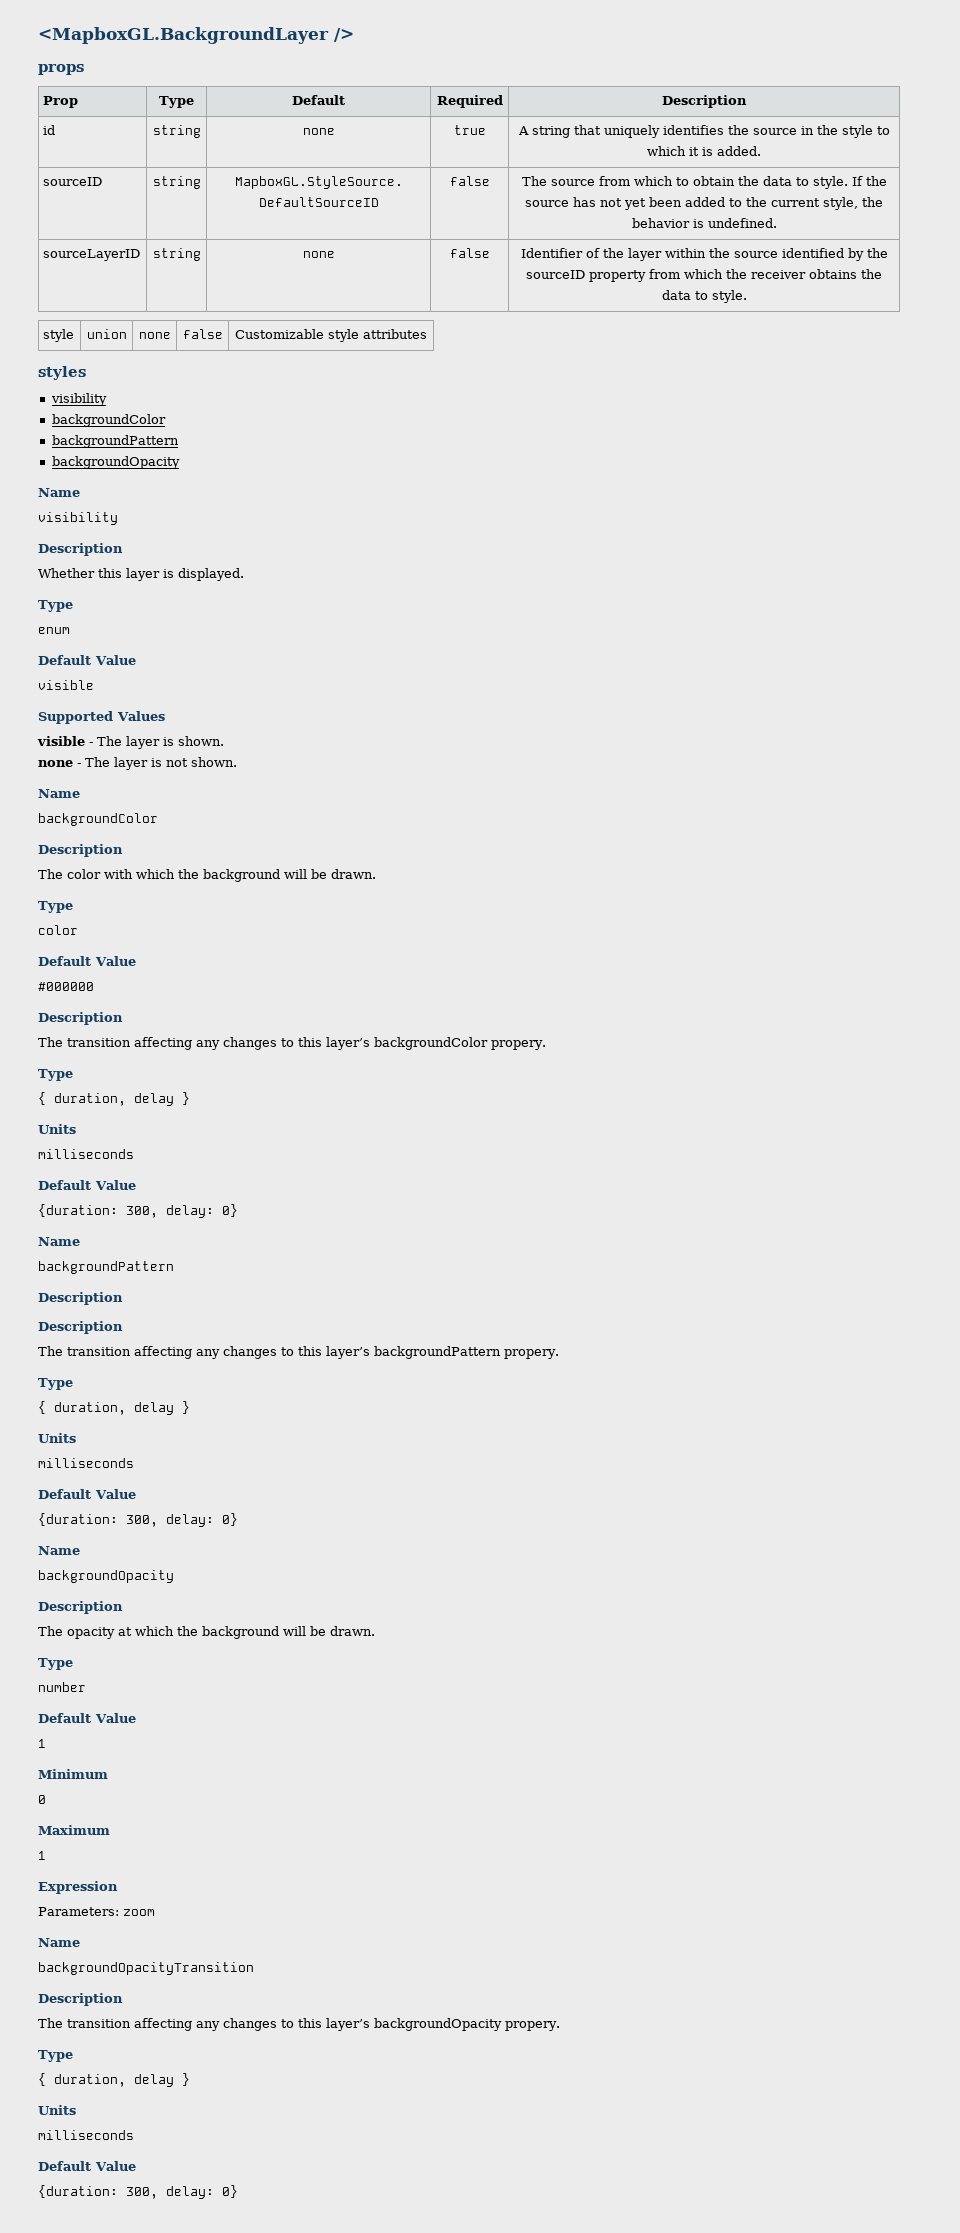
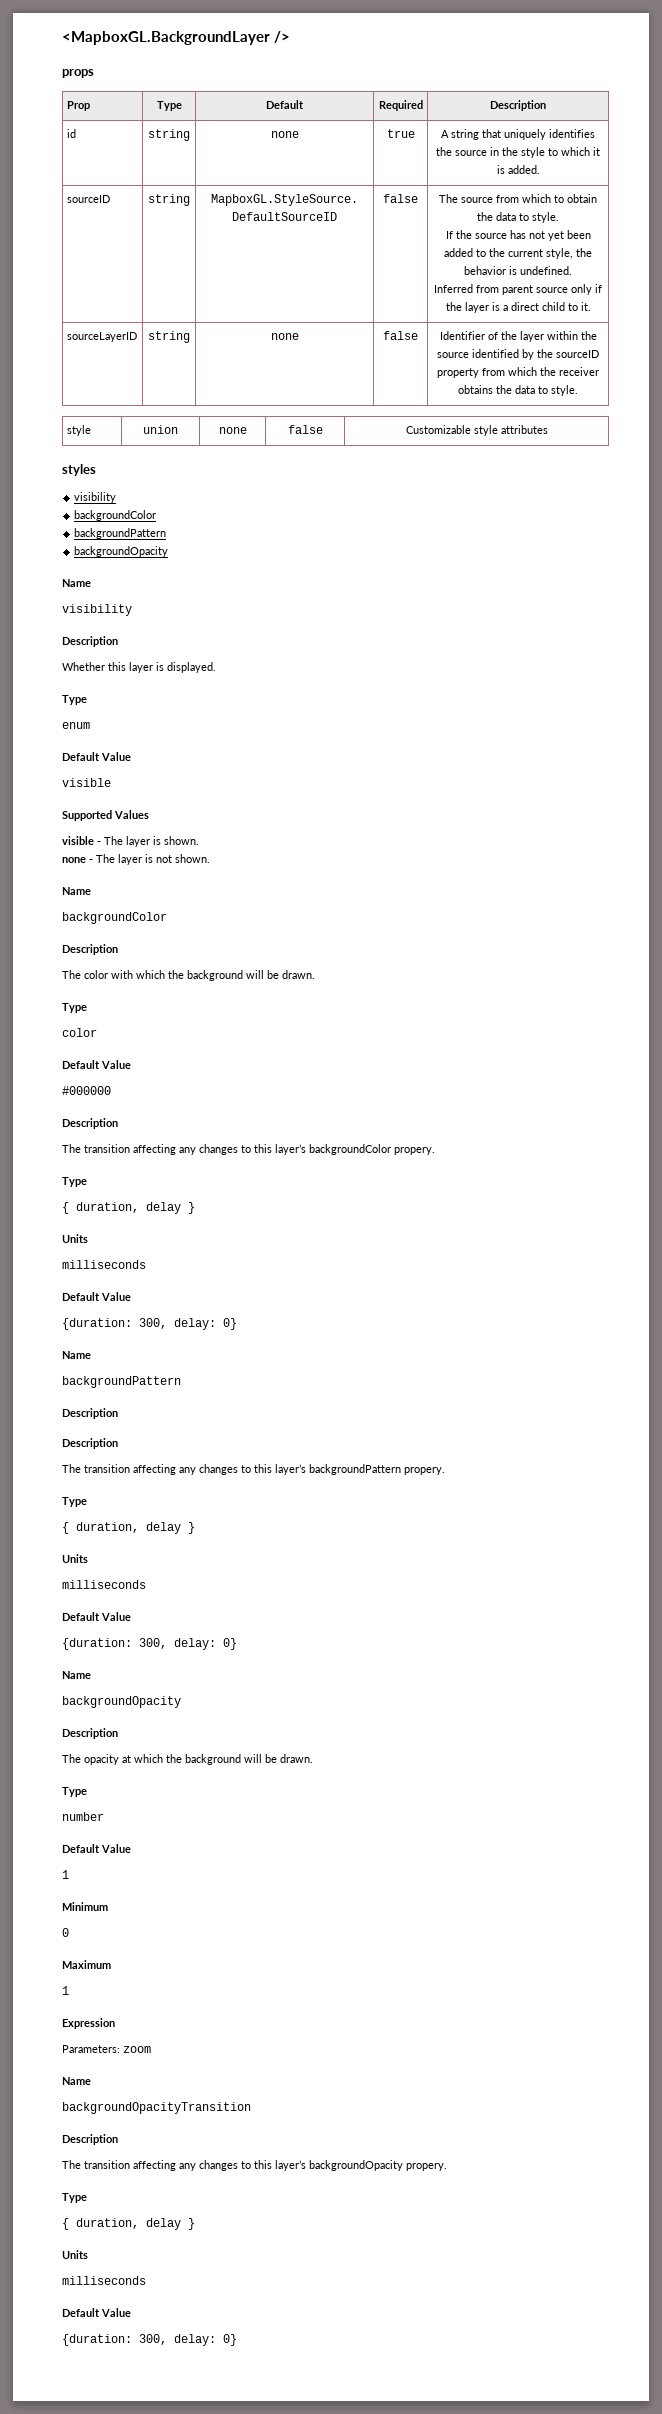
(848, 182) none -> (559, 217) //
(777, 223) none -> [434,284,602,295] [445,302,591,313] // Inferred from parent source only if the layer is a direct child to it.

